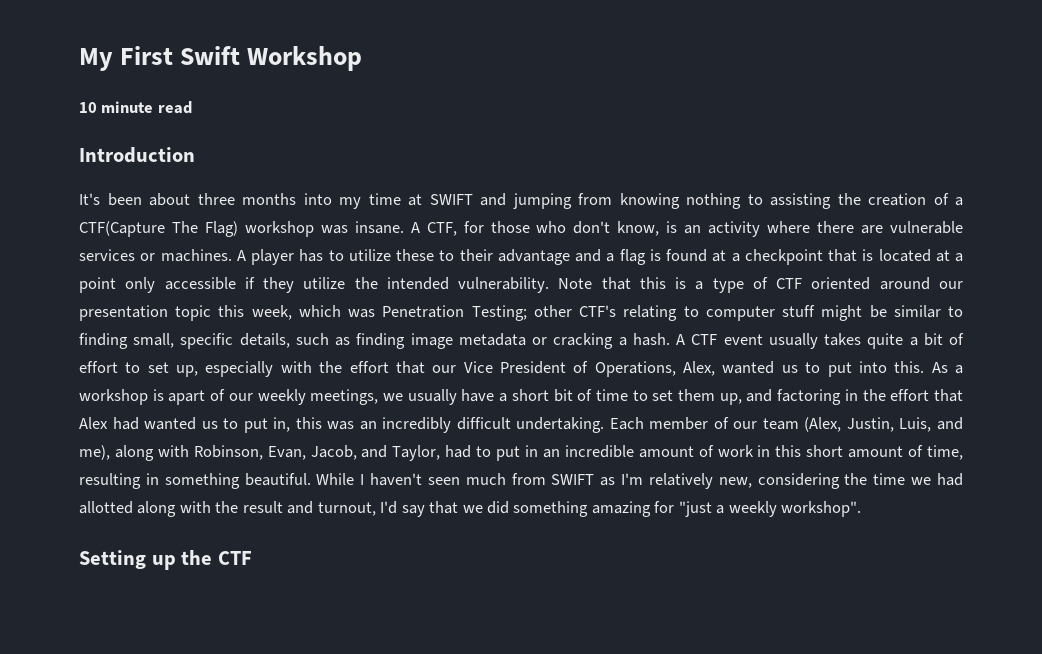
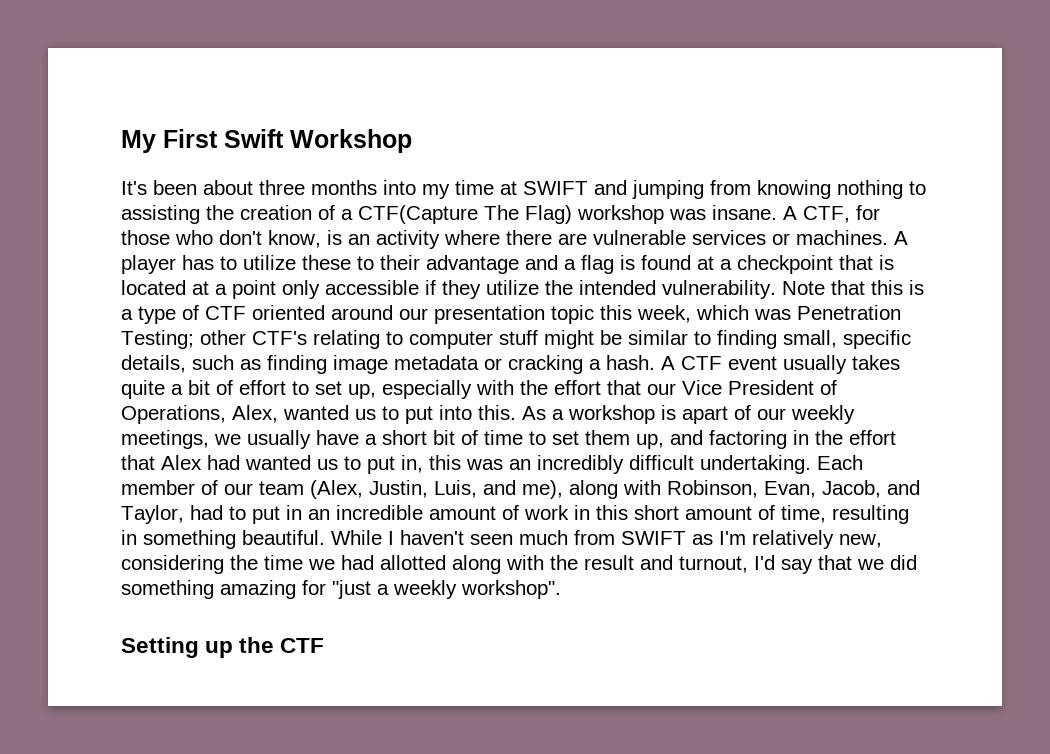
[79,101,192,114] [79,147,195,163] // 10 minute read // Introduction -> (412, 141) none

